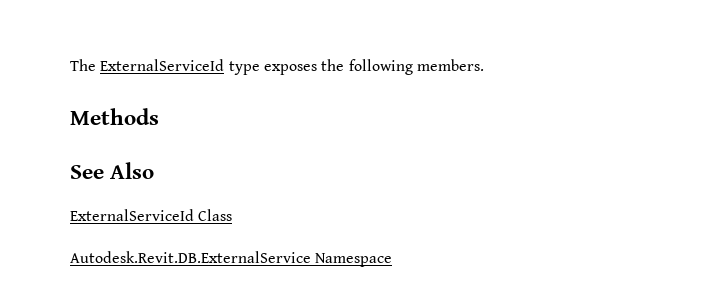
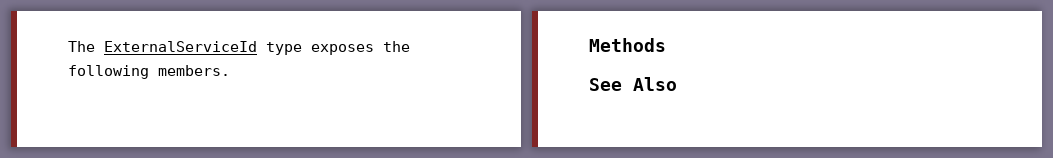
[70,209,233,221] [70,251,393,267] // ExternalServiceId Class // Autodesk.Revit.DB.ExternalService Namespace -> (677, 84) none

